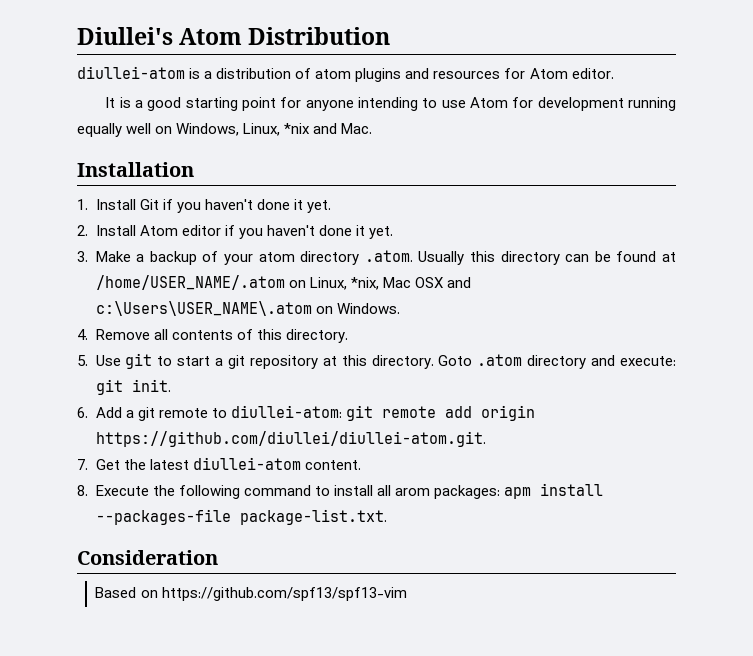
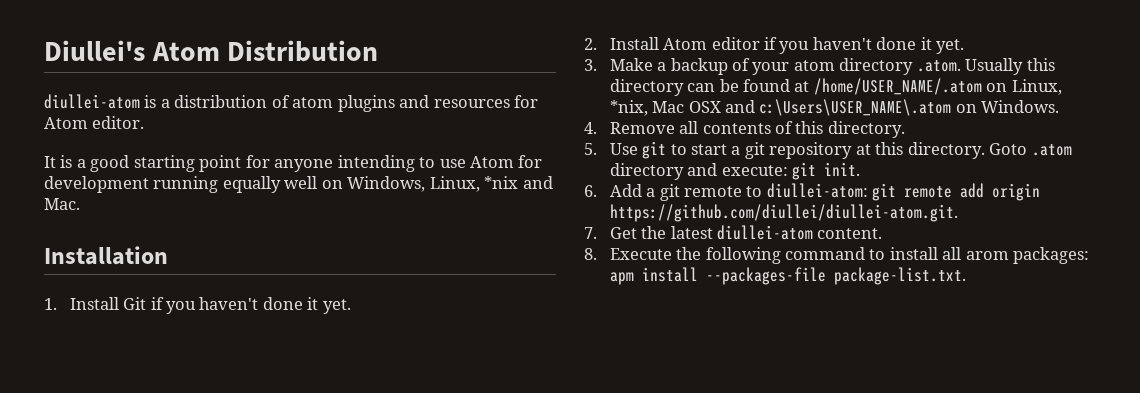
[77,550,218,565] [95,587,407,601] // Consideration // Based on https://github.com/spf13/spf13-vim -> (966, 276) none

